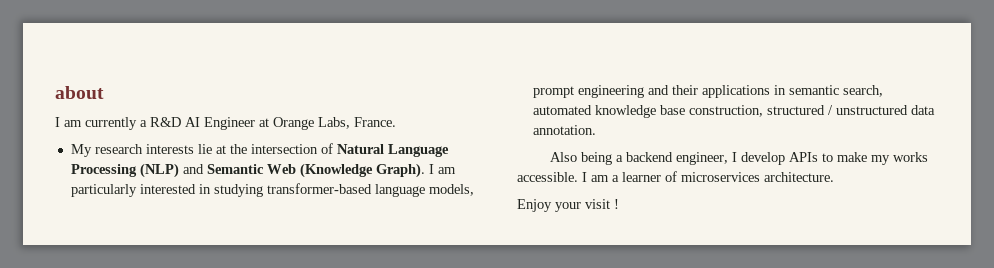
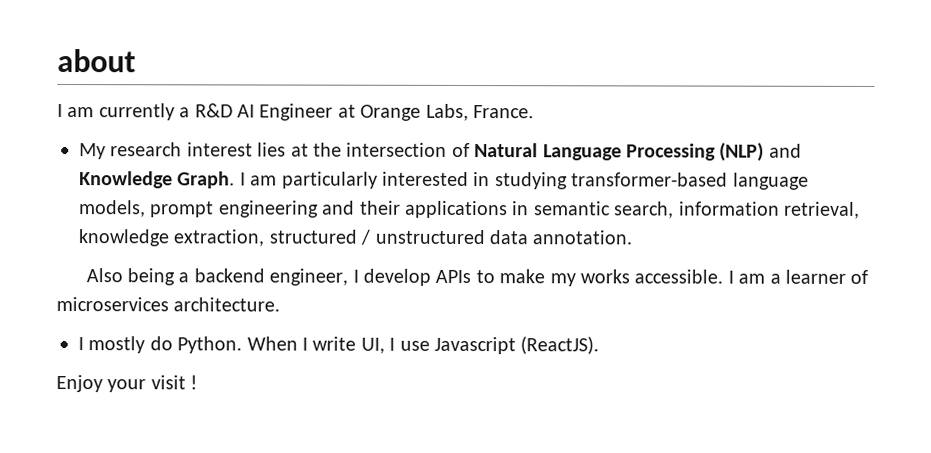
[145,144,212,154] interests lie -> [186,142,287,157] interest lies
[206,163,425,178] Semantic Web (Knowledge Graph). -> [79,171,236,189] Knowledge Graph.
[532,105,763,118] automated knowledge base construction, -> [678,201,860,219] [78,229,265,247] information retrieval, knowledge extraction,
(834, 177) none -> [78,336,600,355] // I mostly do Python. When I write UI, I use Javascript (ReactJS).

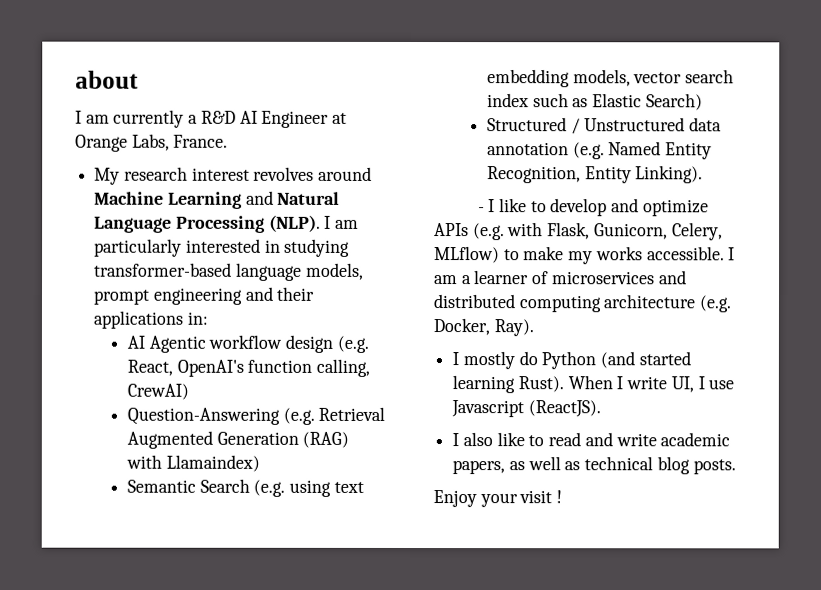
[257,142,802,162] [79,171,236,189] lies at the intersection of Natural Language Processing (NLP) and Knowledge Graph. -> [253,166,373,181] [94,190,341,209] [94,214,321,233] revolves around Machine Learning and Natural Language Processing (NLP).
[512,201,860,219] [78,229,633,247] [85,268,472,286] in semantic search, information retrieval, knowledge extraction, structured / unstructured data annotation. // Also being a backend engineer, I develop APIs -> [186,311,208,325] [126,334,369,353] [126,358,371,377] [126,383,189,400] [126,406,386,425] [126,430,350,449] [125,454,260,472] [126,478,364,497] [486,69,735,88] [486,93,703,111] [486,117,723,135] [486,141,713,160] [486,165,704,184] [477,198,709,217] [434,222,723,241] [434,246,500,264] in: // AI Agentic workflow design (e.g. React, OpenAI's function calling, CrewAI) // Question-Answering (e.g. Retrieval Augmented Generation (RAG) with Llamaindex) // Semantic Search (e.g. using text embedding models, vector search index such as Elastic Search) // Structured / Unstructured data annotation (e.g. Named Entity Recognition, Entity Linking). // - I like to develop and optimize APIs (e.g. with Flask, Gunicorn, Celery, MLflow)
[173,297,281,312] [78,336,243,354] architecture. // I mostly do Python. -> [658,270,687,285] [433,294,732,313] [433,318,534,337] [452,351,691,370] [452,375,564,394] and distributed computing architecture (e.g. Docker, Ray). // I mostly do Python (and started learning Rust).
(600, 345) none -> [452,432,731,447] [452,456,736,475] // I also like to read and write academic papers, as well as technical blog posts.

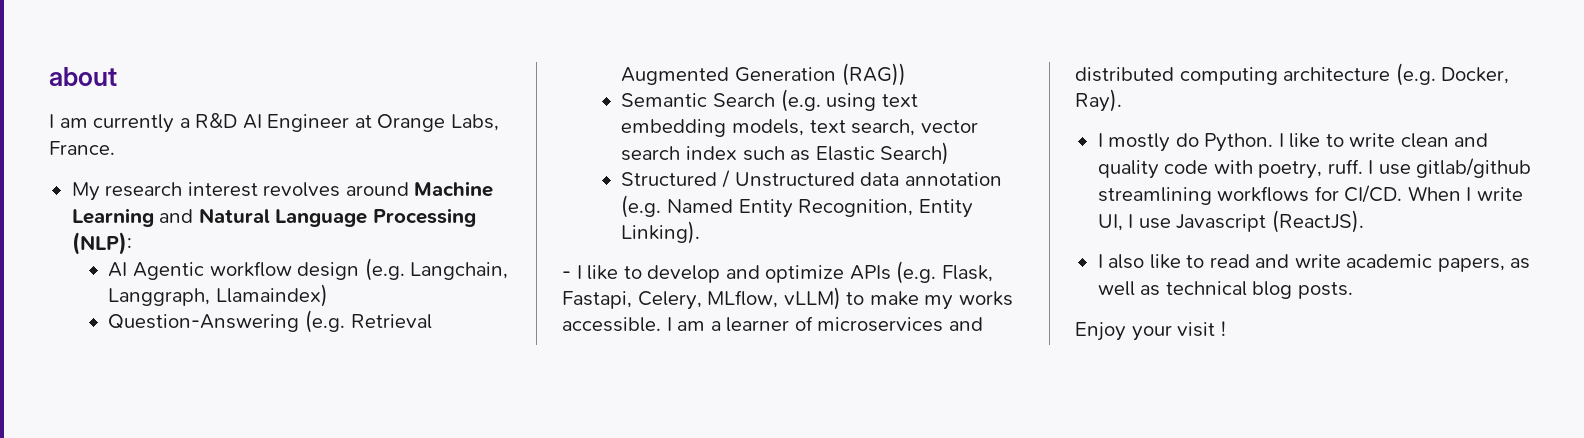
[268,214,360,232] [94,238,351,257] [94,262,364,281] [93,286,316,305] [93,310,208,329] (NLP). I am particularly interested in studying transformer-based language models, prompt engineering and their applications in: -> [71,232,132,255] (NLP):
[126,358,371,377] [126,383,189,400] React, OpenAI's function calling, CrewAI) -> [410,262,509,280] [108,284,329,307] Langchain, Langgraph, Llamaindex)
[302,431,350,448] [125,454,260,472] (RAG) with Llamaindex) -> [841,63,906,86] (RAG))
(631, 78) none -> [809,119,916,136] text search,
[507,222,723,241] [434,246,500,264] with Flask, Gunicorn, Celery, MLflow) -> [941,265,993,282] [562,287,841,310] Flask, Fastapi, Celery, MLflow, vLLM)
[541,351,691,370] [452,375,564,394] Python (and started learning Rust). -> [1204,133,1489,152] [1097,158,1532,179] [1097,185,1403,205] Python. I like to write clean and quality code with poetry, ruff. I use gitlab/github streamlining workflows for CI/CD.

